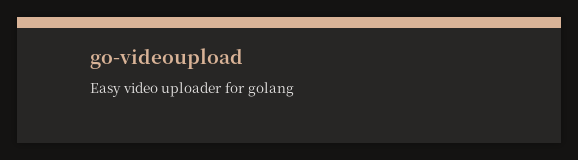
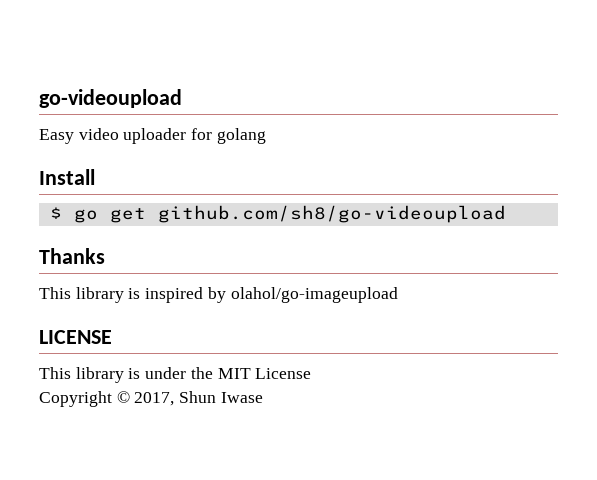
(294, 89) none -> [39,169,95,185] [49,205,506,223] [39,248,105,264] [39,287,398,303] [39,330,112,344] [39,367,312,383] [39,391,263,407] // Install // $ go get github.com/sh8/go-videoupload // Thanks // This library is inspired by olahol/go-imageupload // LICENSE // This library is under the MIT License // Copyright © 2017, Shun Iwase

